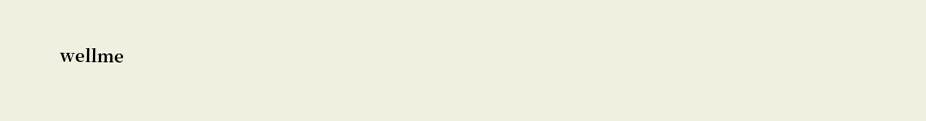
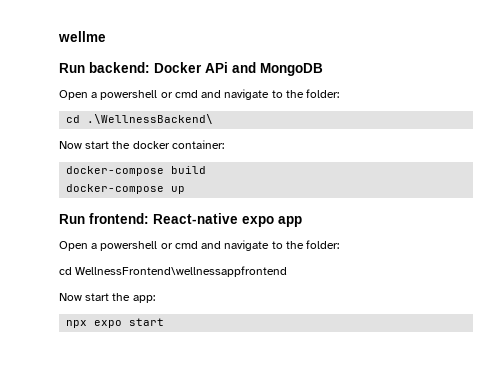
(125, 54) none -> [59,62,323,76] [59,89,340,100] [66,114,214,124] [59,140,224,149] [66,166,207,176] [66,184,186,194] [59,213,302,227] [59,240,340,251] [59,266,288,277] [59,293,155,303] [66,318,165,328] // Run backend: Docker APi and MongoDB // Open a powershell or cmd and navigate to the folder: // cd .\WellnessBackend\ // Now start the docker container: // docker-compose build // docker-compose up // Run frontend: React-native expo app // Open a powershell or cmd and navigate to the folder: // cd WellnessFrontend\wellnessappfrontend // Now start the app: // npx expo start

